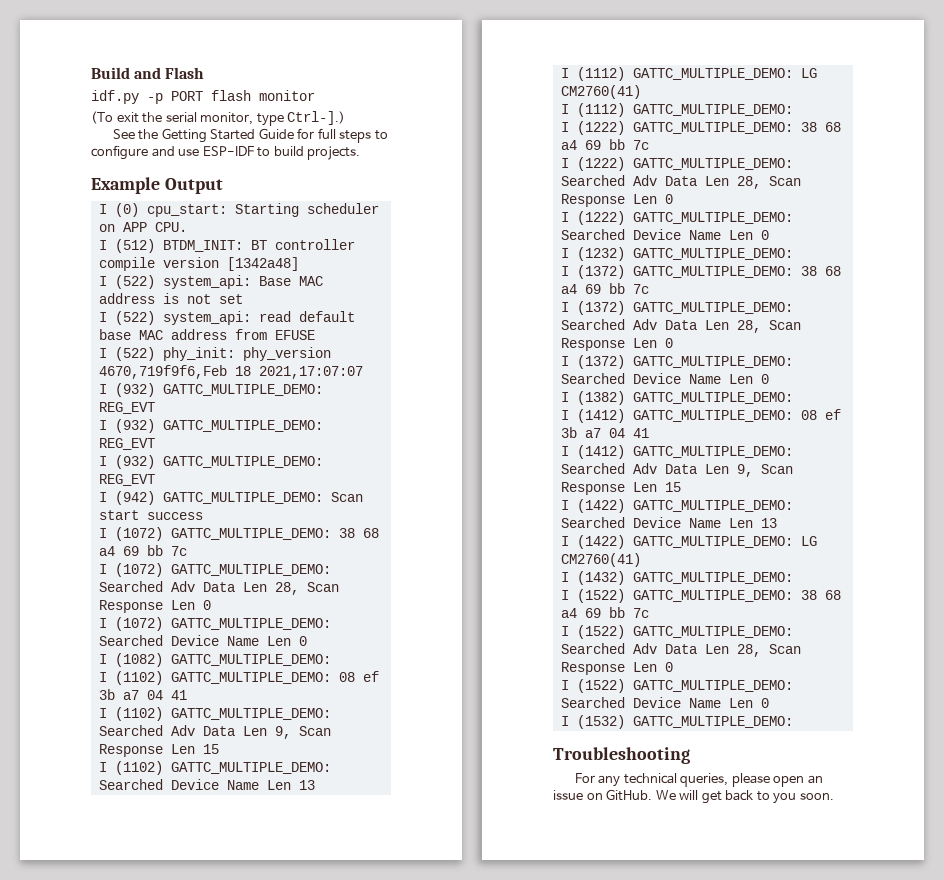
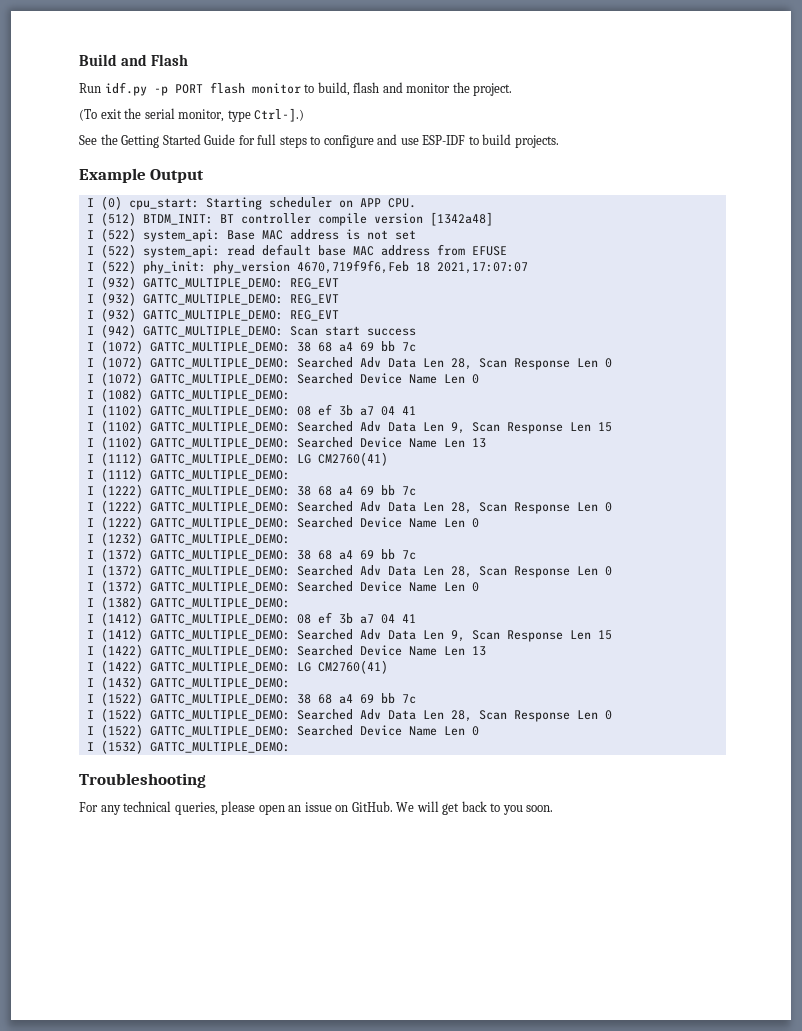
(205, 73) none -> [79,83,101,93] Run
(315, 95) none -> [304,82,513,96] to build, flash and monitor the project.

